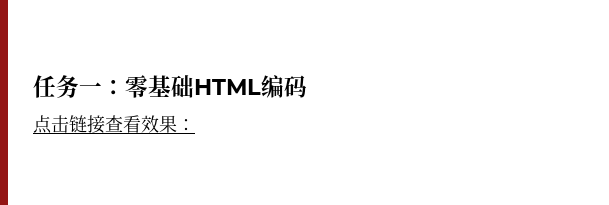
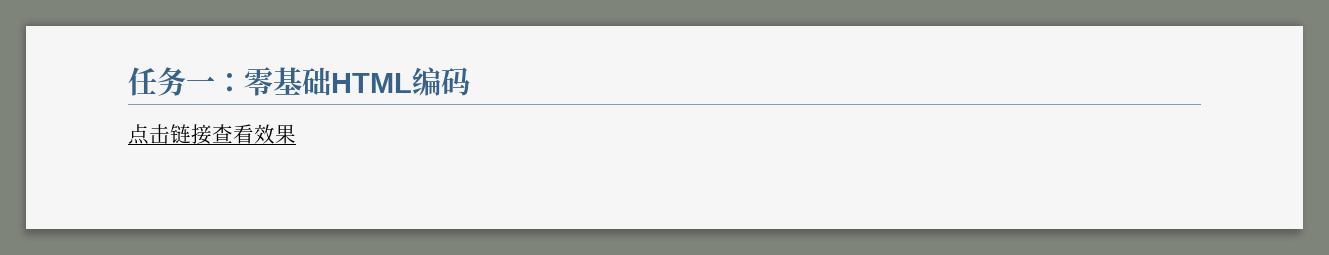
[177,119,195,131] ： -> (296, 134) none

